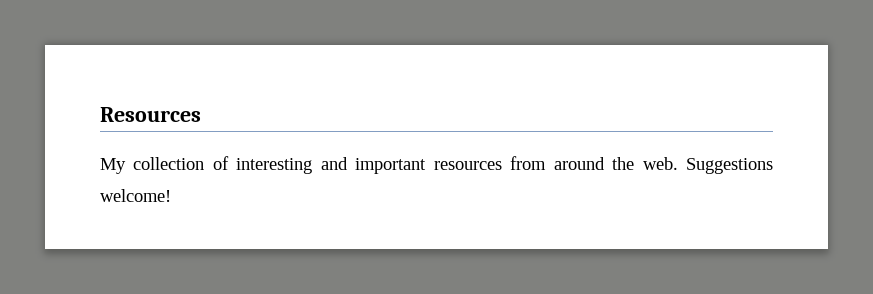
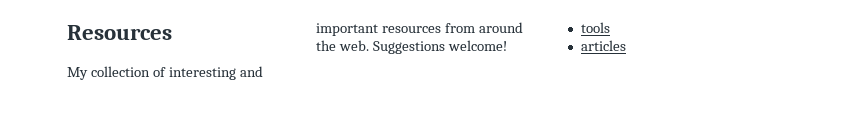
(171, 195) none -> [580,22,610,33] [580,40,626,51] // tools // articles

